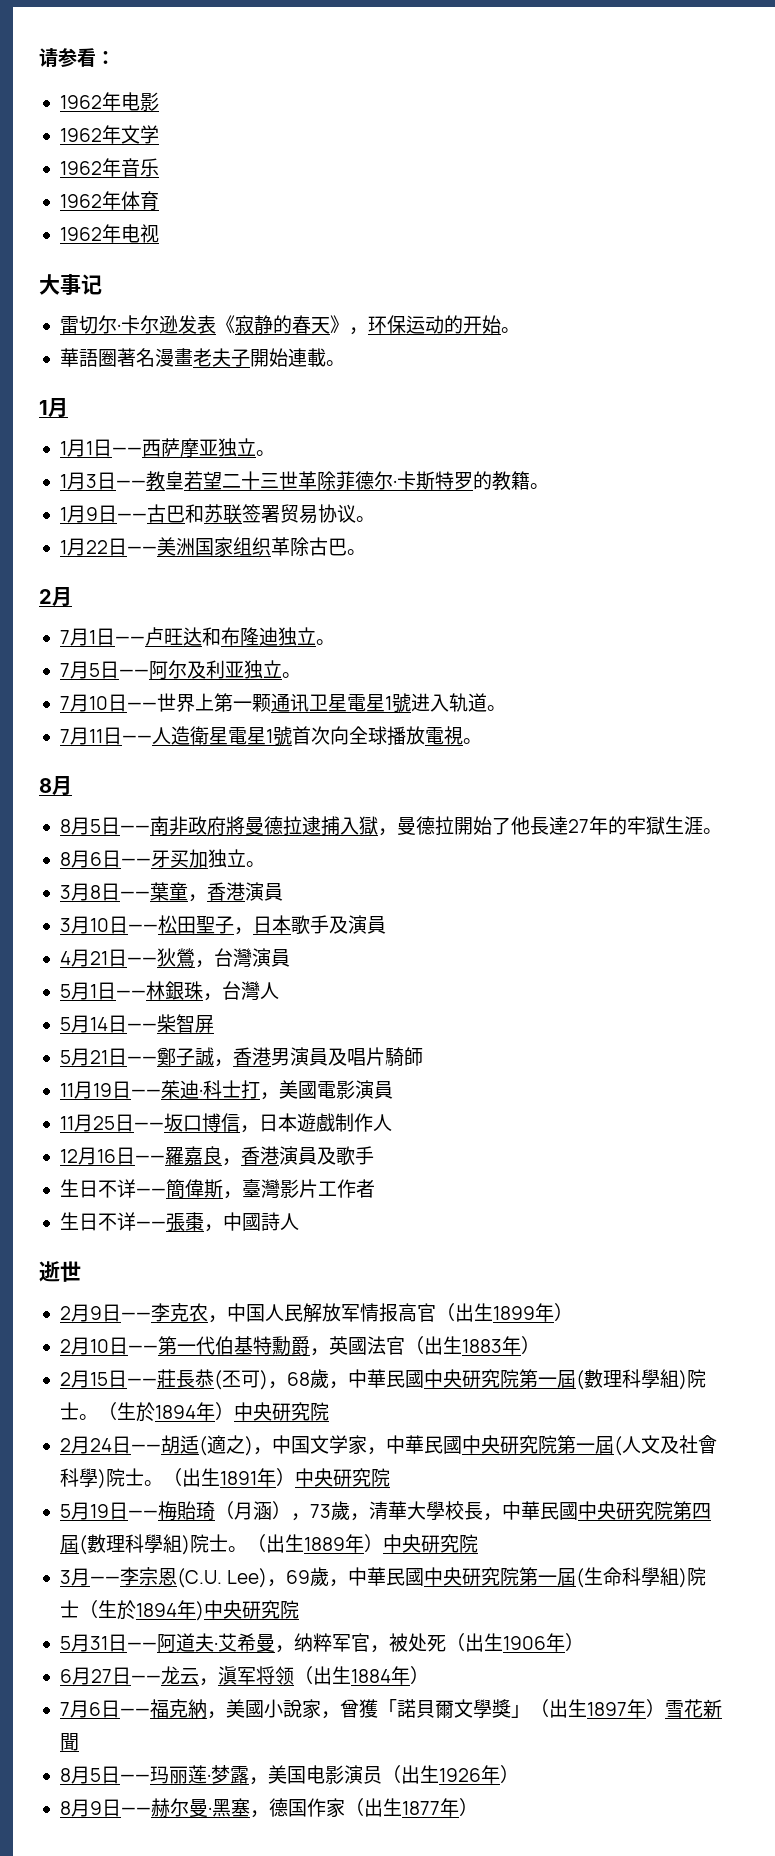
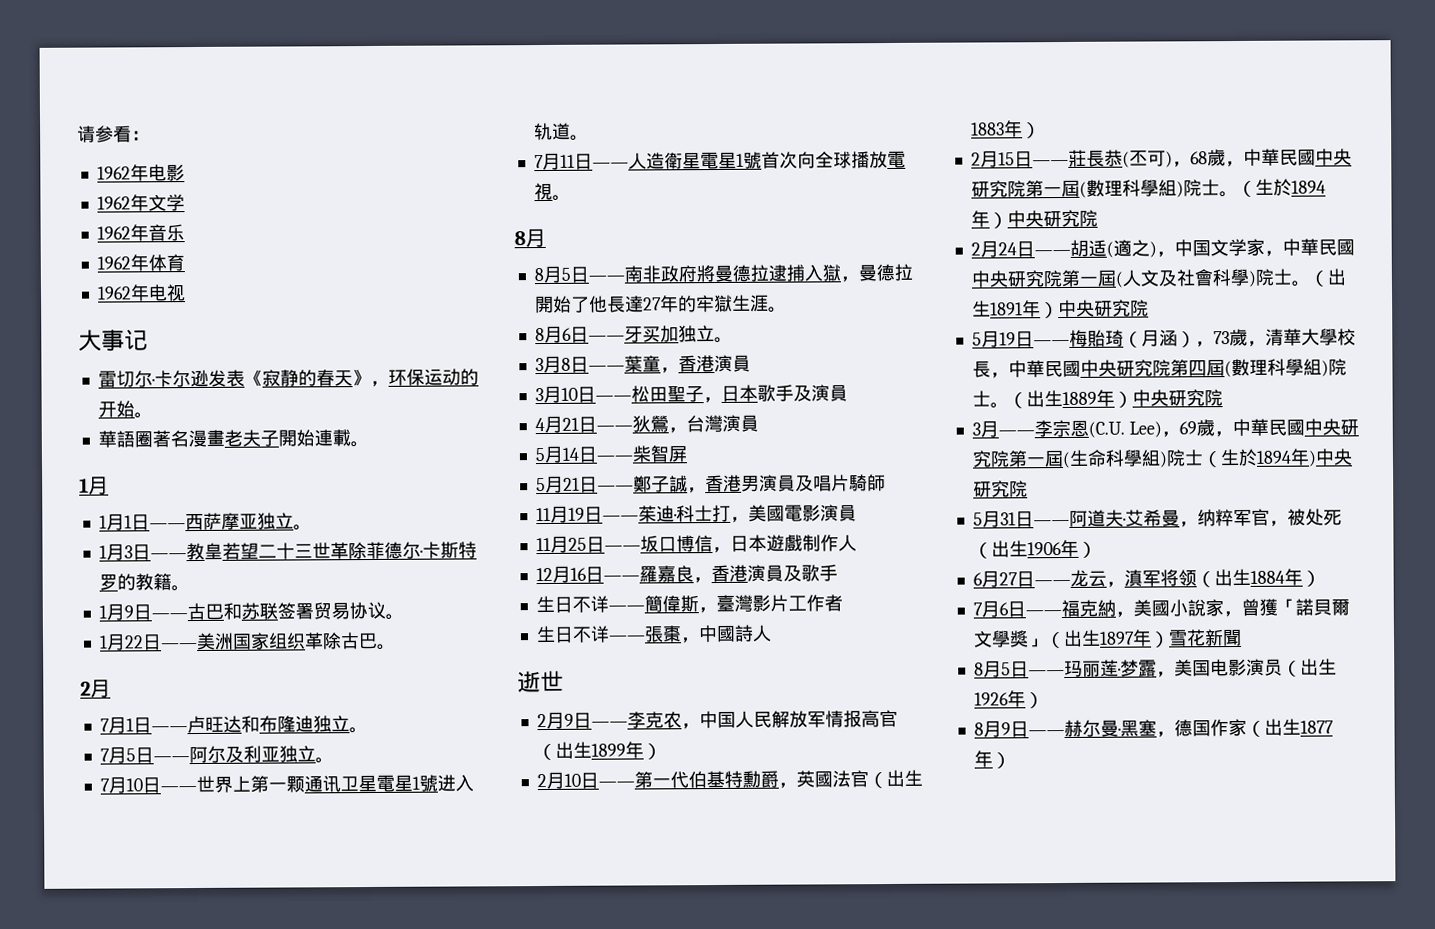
[59,981,279,1001] // 5月1日——林銀珠，台灣人 -> (759, 423) none

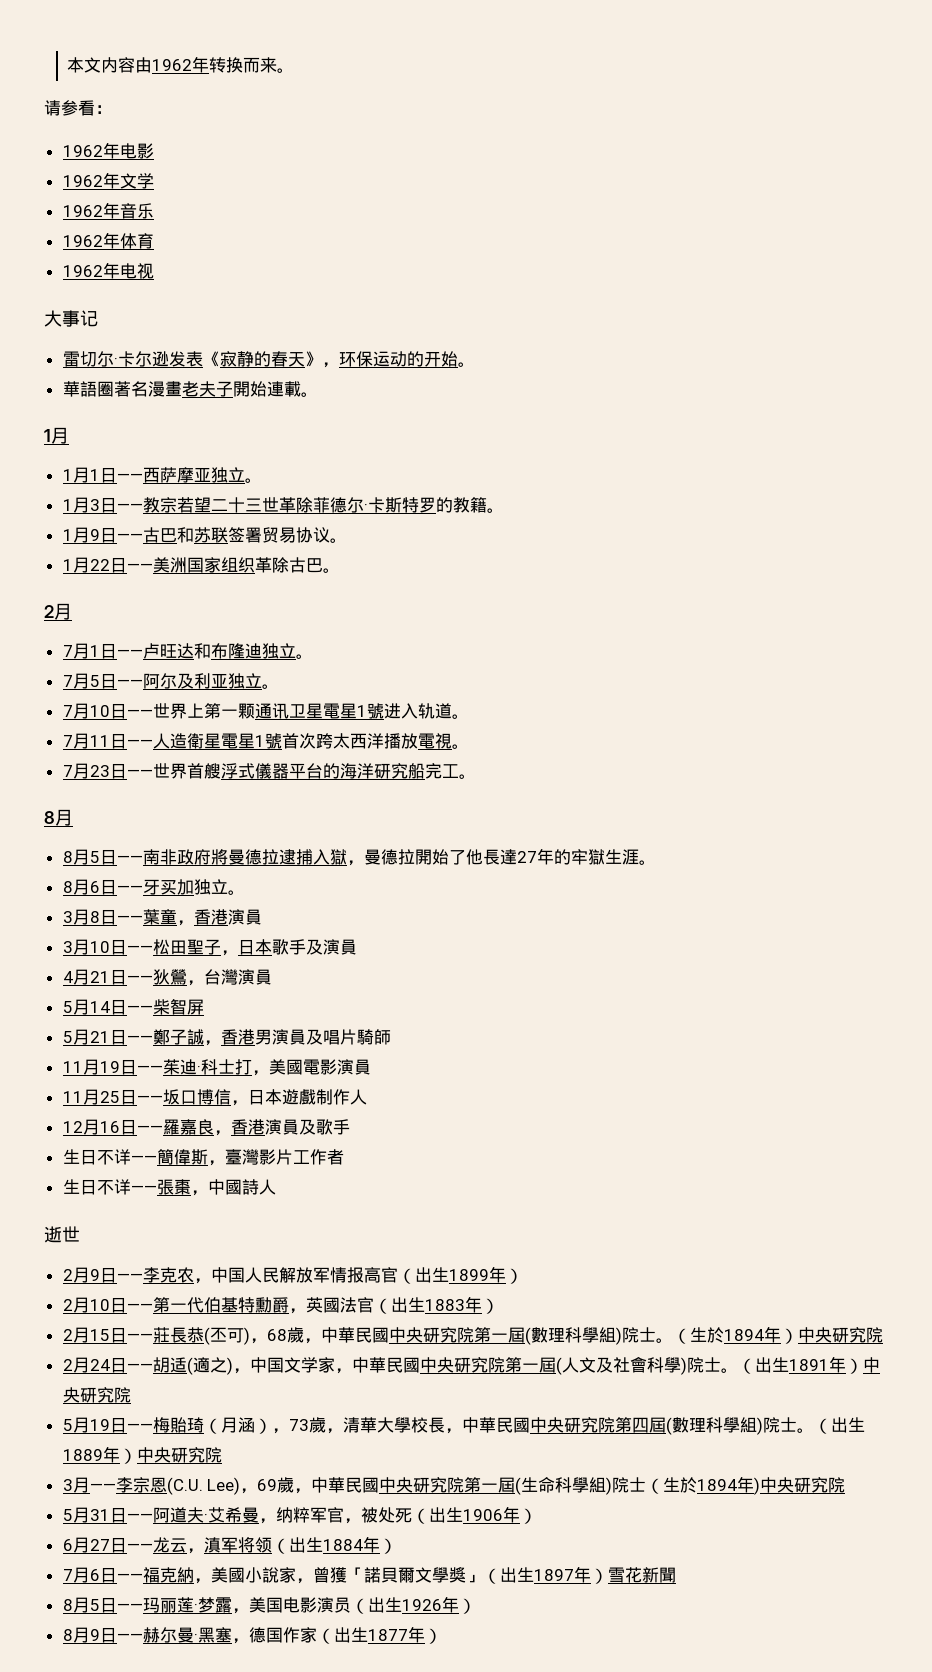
(77, 134) none -> [67,56,295,73] 本文内容由1962年转换而来。 //
[203,542,223,560] 皇 -> [159,497,177,513] 宗
[796,151,852,169] 向全球 -> [315,733,384,749] 跨太西洋
(571, 197) none -> [62,763,476,779] // 7月23日——世界首艘浮式儀器平台的海洋研究船完工。

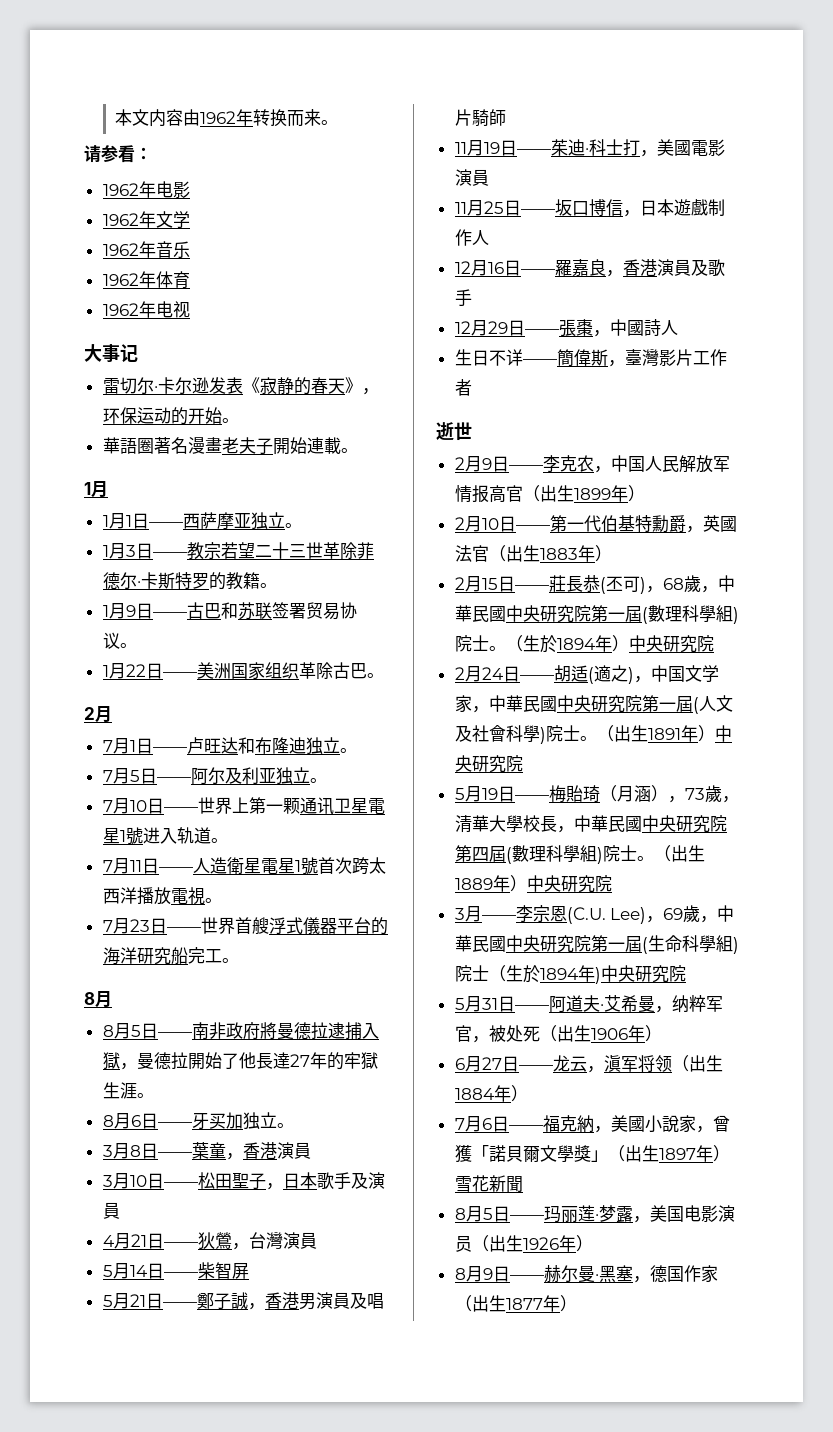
(350, 1127) none -> [454,319,678,337] // 12月29日——張棗，中國詩人
[62,1179,276,1196] // 生日不详——張棗，中國詩人 -> (472, 387) none

